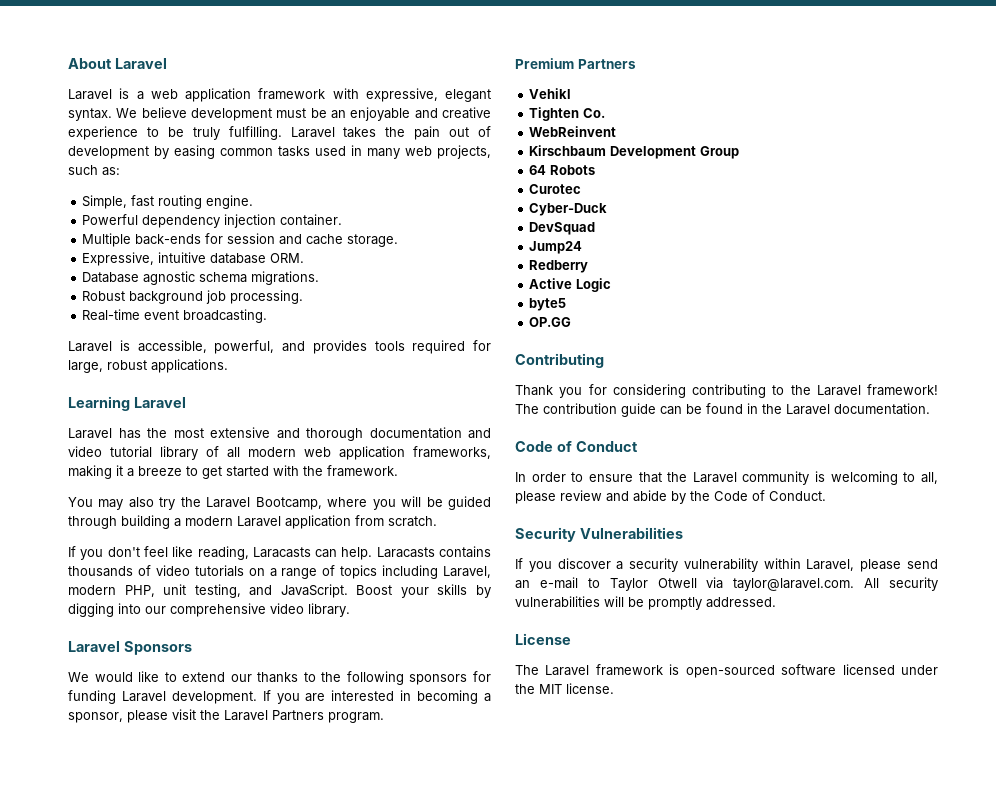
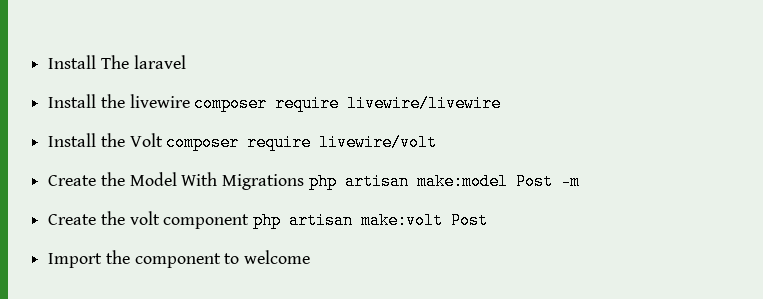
[68,58,167,69] [68,88,491,102] [68,107,491,121] [68,126,491,140] [68,145,491,159] [68,165,120,176] [82,195,254,209] [82,214,343,228] [82,233,399,247] [82,252,305,266] [82,271,320,285] [82,290,304,304] [82,309,268,323] [68,340,491,354] [68,359,228,373] [68,396,186,411] [68,427,491,441] [68,446,491,460] [68,465,398,479] [68,496,491,510] [68,515,437,529] [68,546,492,560] [68,565,491,579] [68,584,491,598] [68,603,350,617] [68,641,192,655] [68,671,491,685] [68,690,492,704] [68,709,384,723] [515,58,636,69] [529,88,572,99] [529,107,606,121] [529,126,617,137] [529,145,740,159] [529,165,596,175] [529,184,582,194] [529,203,608,216] [529,222,596,235] [529,241,583,254] [529,260,589,273] [529,278,612,292] [529,298,567,311] [529,317,572,327] [515,353,604,368] [515,384,938,398] [515,403,930,417] [515,441,638,452] [515,471,938,485] [515,490,826,504] [515,527,683,542] [515,558,938,572] [515,577,938,591] [515,596,776,610] [515,633,571,645] [515,664,938,678] [515,683,614,694] About Laravel // Laravel is a web application framework with expressive, elegant syntax. We believe development must be an enjoyable and creative experience to be truly fulfilling. Laravel takes the pain out of development by easing common tasks used in many web projects, such as: // Simple, fast routing engine. // Powerful dependency injection container. // Multiple back-ends for session and cache storage. // Expressive, intuitive database ORM. // Database agnostic schema migrations. // Robust background job processing. // Real-time event broadcasting. // Laravel is accessible, powerful, and provides tools required for large, robust applications. // Learning Laravel // Laravel has the most extensive and thorough documentation and video tutorial library of all modern web application frameworks, making it a breeze to get started with the framework. // You may also try the Laravel Bootcamp, where you will be guided through building a modern Laravel application from scratch. // If you don't feel like reading, Laracasts can help. Laracasts contains thousands of video tutorials on a range of topics including Laravel, modern PHP, unit testing, and JavaScript. Boost your skills by digging into our comprehensive video library. // Laravel Sponsors // We would like to extend our thanks to the following sponsors for funding Laravel development. If you are interested in becoming a sponsor, please visit the Laravel Partners program. // Premium Partners // Vehikl // Tighten Co. // WebReinvent // Kirschbaum Development Group // 64 Robots // Curotec // Cyber-Duck // DevSquad // Jump24 // Redberry // Active Logic // byte5 // OP.GG // Contributing // Thank you for considering contributing to the Laravel framework! The contribution guide can be found in the Laravel documentation. // Code of Conduct // In order to ensure that the Laravel community is welcoming to all, please review and abide by the Code of Conduct. // Security Vulnerabilities // If you discover a security vulnerability within Laravel, please send an e-mail to Taylor Otwell via taylor@laravel.com. All security vulnerabilities will be promptly addressed. // License // The Laravel framework is open-sourced software licensed under the MIT license. -> [48,55,186,69] [48,94,502,112] [48,133,438,151] [48,172,580,190] [48,211,489,229] [48,250,311,268] Install The laravel // Install the livewire composer require livewire/livewire // Install the Volt composer require livewire/volt // Create the Model With Migrations php artisan make:model Post -m // Create the volt component php artisan make:volt Post // Import the component to welcome

